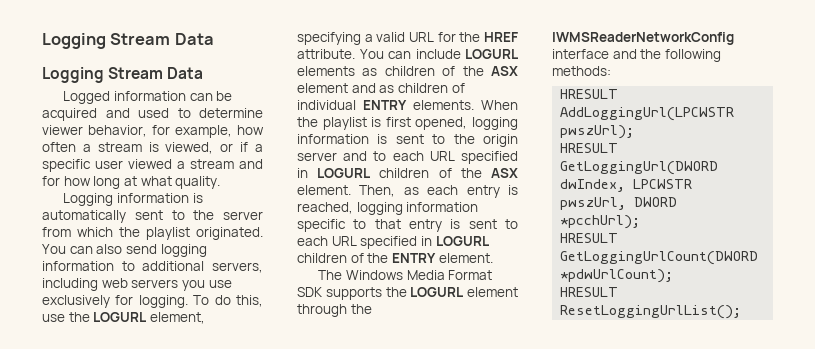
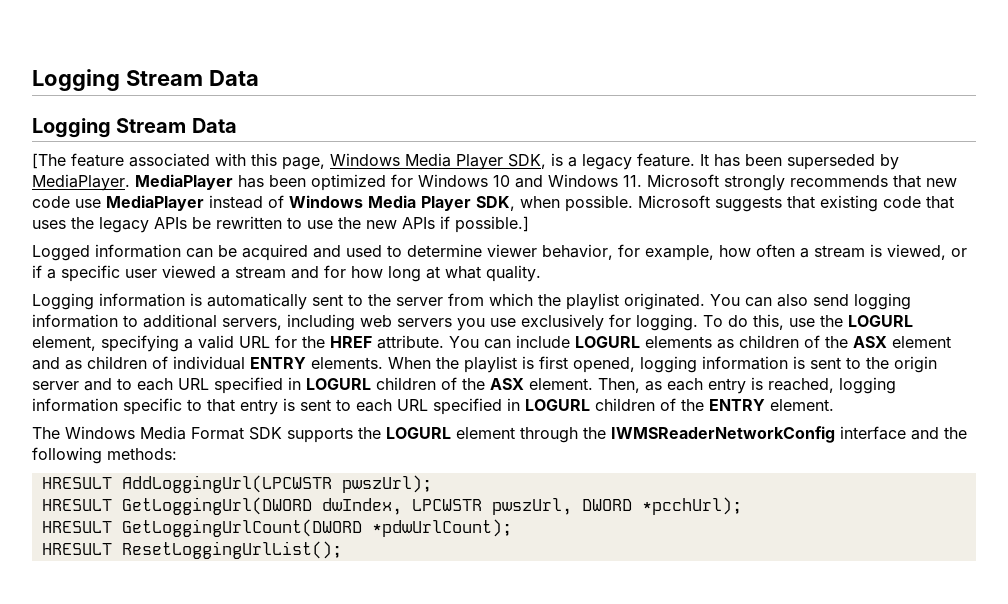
(204, 73) none -> [32,153,899,170] [32,174,957,191] [32,195,954,212] [32,216,529,233] // [The feature associated with this page, Windows Media Player SDK, is a legacy feature. It has been superseded by MediaPlayer. MediaPlayer has been optimized for Windows 10 and Windows 11. Microsoft strongly recommends that new code use MediaPlayer instead of Windows Media Player SDK, when possible. Microsoft suggests that existing code that uses the legacy APIs be rewritten to use the new APIs if possible.]

